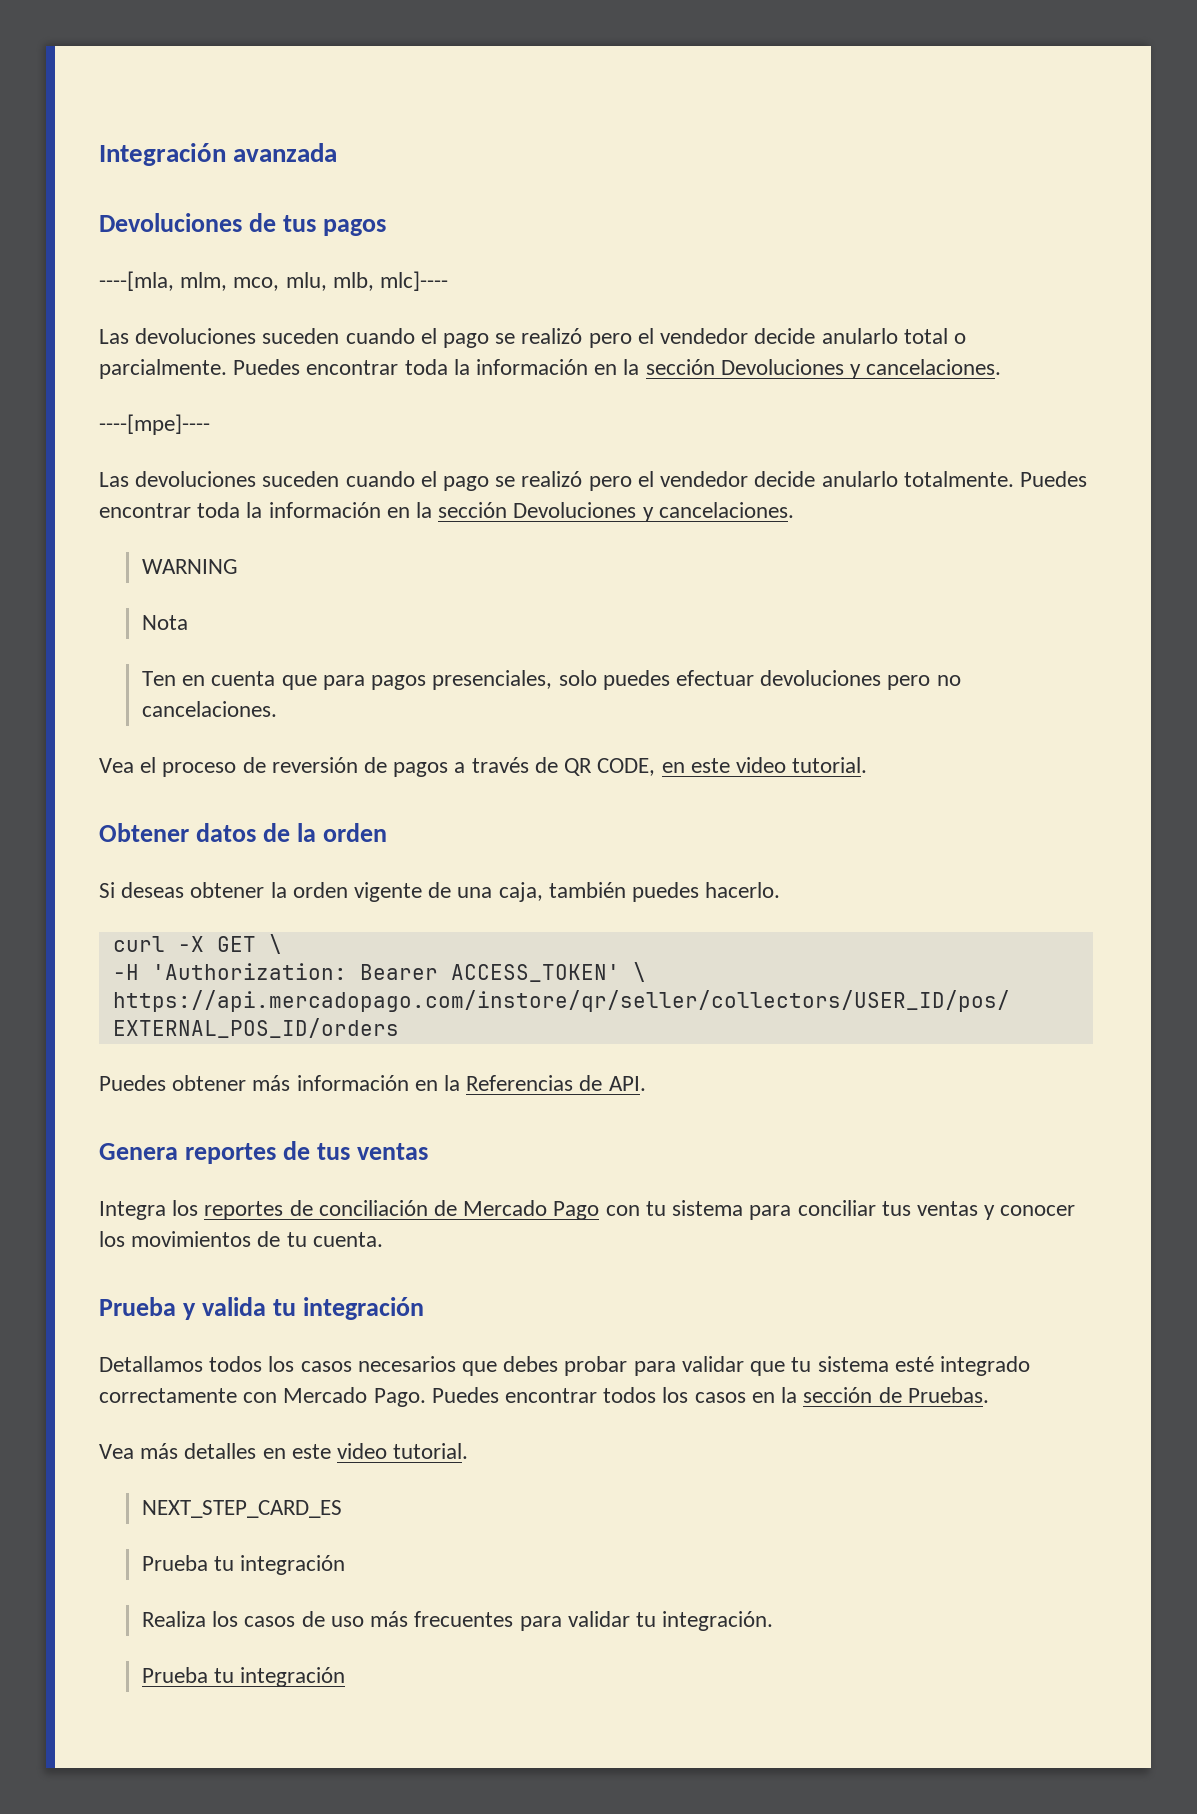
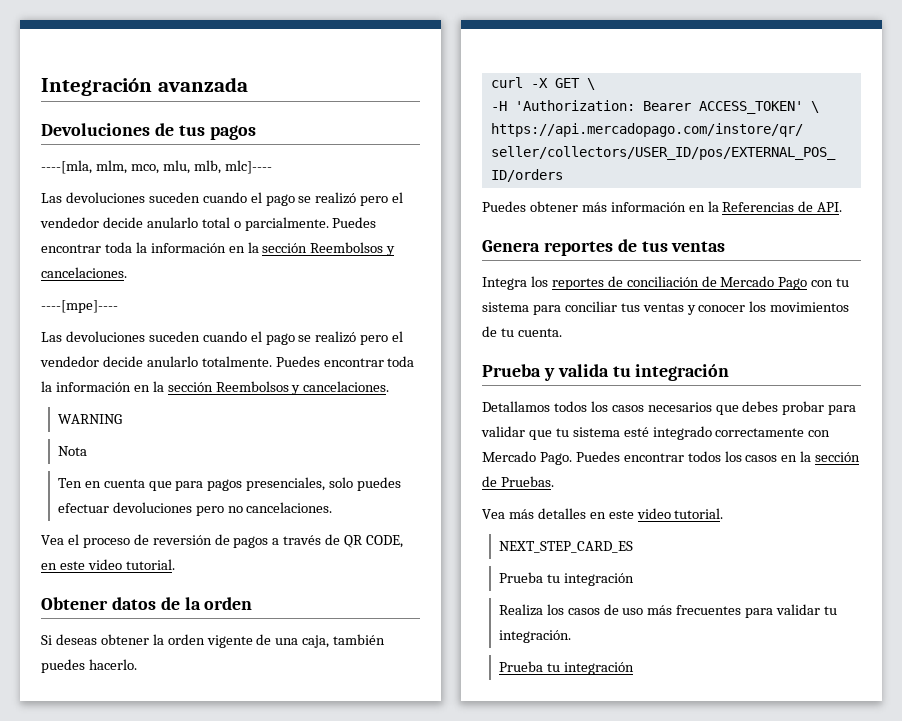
[720,359,844,375] Devoluciones -> [310,242,384,253] Reembolsos
[513,502,637,518] Devoluciones -> [215,381,289,392] Reembolsos

